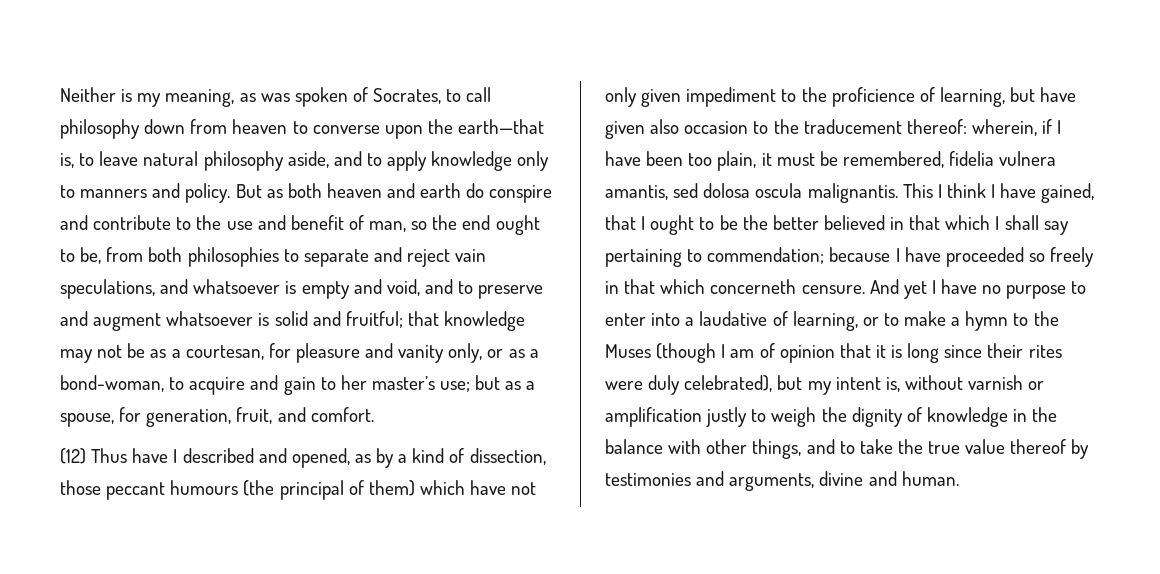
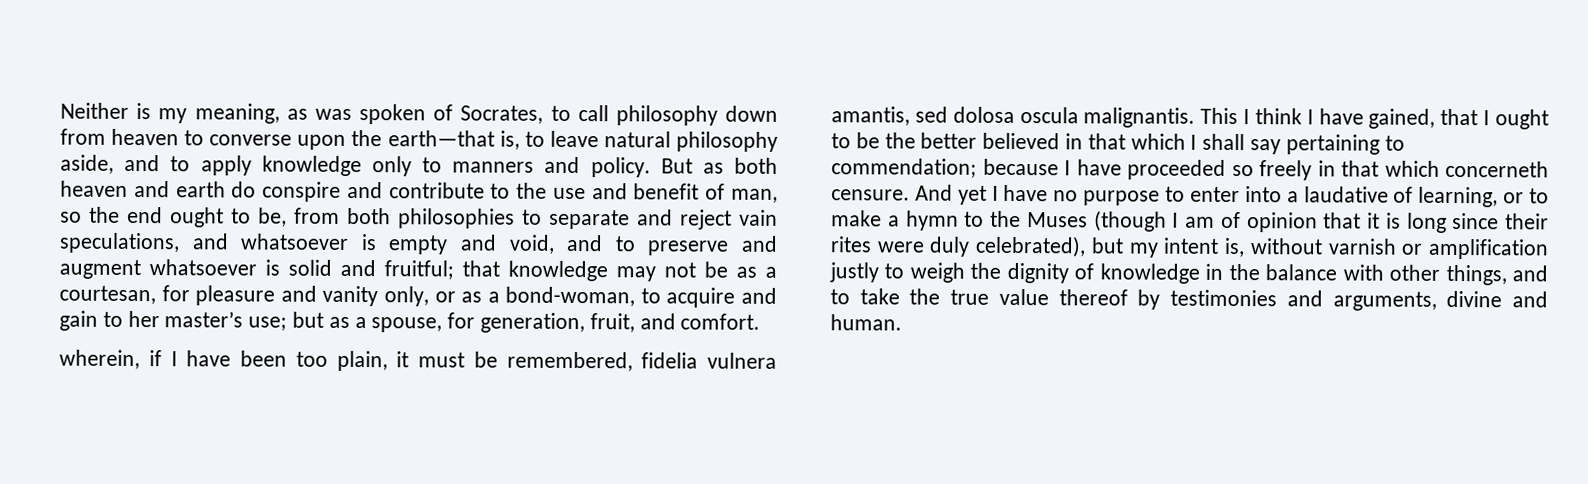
[60,448,546,468] [60,480,537,500] [605,87,1077,107] [605,119,967,139] (12) Thus have I described and opened, as by a kind of dissection, those peccant humours (the principal of them) which have not only given impediment to the proficience of learning, but have given also occasion to the traducement thereof: -> (761, 321) none

